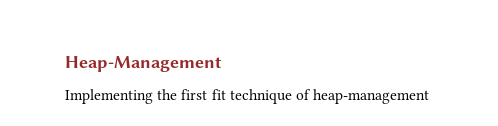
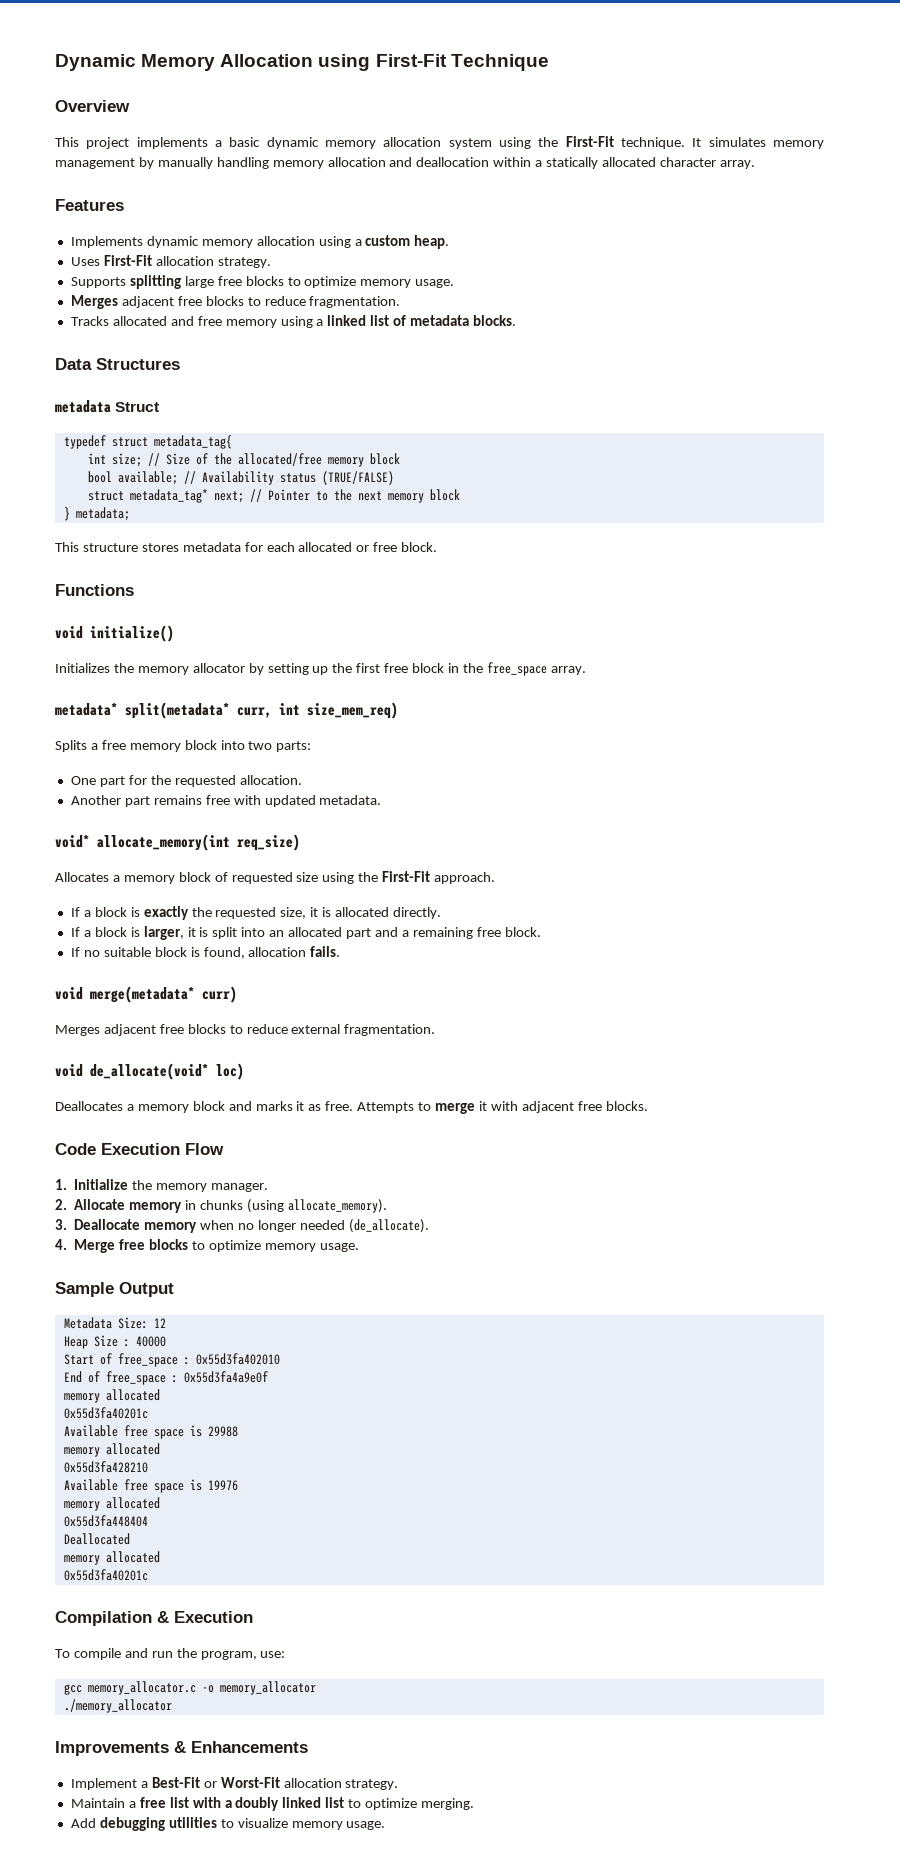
[65,56,222,72] [65,89,430,104] Heap-Management // Implementing the first fit technique of heap-management -> [55,54,549,71] [55,100,130,112] [55,136,824,149] [55,157,755,169] [55,199,124,211] [70,235,450,249] [70,255,271,268] [70,275,455,289] [70,295,401,309] [70,315,517,328] [55,358,180,370] [55,400,160,413] [63,435,232,449] [87,453,400,467] [87,471,394,485] [87,489,460,503] [63,507,130,521] [55,542,438,552] [55,584,134,596] [55,625,174,642] [55,662,586,676] [55,702,398,719] [55,740,312,752] [70,775,302,787] [70,795,382,807] [55,834,300,851] [55,871,496,884] [70,906,442,920] [70,926,541,940] [70,946,341,959] [55,986,237,1003] [55,1024,436,1036] [55,1063,244,1080] [55,1101,648,1114] [55,1143,224,1155] [55,1179,268,1192] [55,1199,387,1213] [55,1219,429,1233] [55,1239,359,1253] [55,1282,174,1297] [63,1317,166,1329] [63,1335,166,1349] [63,1353,280,1367] [63,1371,268,1385] [63,1389,160,1403] [63,1407,148,1419] [63,1425,238,1439] [63,1443,160,1457] [63,1461,148,1473] [63,1479,238,1493] [63,1497,160,1511] [63,1515,148,1527] [63,1533,130,1545] [63,1551,160,1565] [63,1569,148,1581] [55,1611,253,1626] [55,1648,286,1660] [63,1681,316,1695] [63,1699,172,1713] [55,1741,308,1756] [70,1777,399,1790] [70,1797,475,1811] [70,1817,386,1831] Dynamic Memory Allocation using First-Fit Technique // Overview // This project implements a basic dynamic memory allocation system using the First-Fit technique. It simulates memory management by manually handling memory allocation and deallocation within a statically allocated character array. // Features // Implements dynamic memory allocation using a custom heap. // Uses First-Fit allocation strategy. // Supports splitting large free blocks to optimize memory usage. // Merges adjacent free blocks to reduce fragmentation. // Tracks allocated and free memory using a linked list of metadata blocks. // Data Structures // metadata Struct // typedef struct metadata_tag{ // int size; // Size of the allocated/free memory block // bool available; // Availability status (TRUE/FALSE) // struct metadata_tag* next; // Pointer to the next memory block // } metadata; // This structure stores metadata for each allocated or free block. // Functions // void initialize() // Initializes the memory allocator by setting up the first free block in the free_space array. // metadata* split(metadata* curr, int size_mem_req) // Splits a free memory block into two parts: // One part for the requested allocation. // Another part remains free with updated metadata. // void* allocate_memory(int req_size) // Allocates a memory block of requested size using the First-Fit approach. // If a block is exactly the requested size, it is allocated directly. // If a block is larger, it is split into an allocated part and a remaining free block. // If no suitable block is found, allocation fails. // void merge(metadata* curr) // Merges adjacent free blocks to reduce external fragmentation. // void de_allocate(void* loc) // Deallocates a memory block and marks it as free. Attempts to merge it with adjacent free blocks. // Code Execution Flow // 1. Initialize the memory manager. // 2. Allocate memory in chunks (using allocate_memory). // 3. Deallocate memory when no longer needed (de_allocate). // 4. Merge free blocks to optimize memory usage. // Sample Output // Metadata Size: 12 // Heap Size : 40000 // Start of free_space : 0x55d3fa402010 // End of free_space : 0x55d3fa4a9e0f // memory allocated // 0x55d3fa40201c // Available free space is 29988 // memory allocated // 0x55d3fa428210 // Available free space is 19976 // memory allocated // 0x55d3fa448404 // Deallocated // memory allocated // 0x55d3fa40201c // Compilation & Execution // To compile and run the program, use: // gcc memory_allocator.c -o memory_allocator // ./memory_allocator // Improvements & Enhancements // Implement a Best-Fit or Worst-Fit allocation strategy. // Maintain a free list with a doubly linked list to optimize merging. // Add debugging utilities to visualize memory usage.

